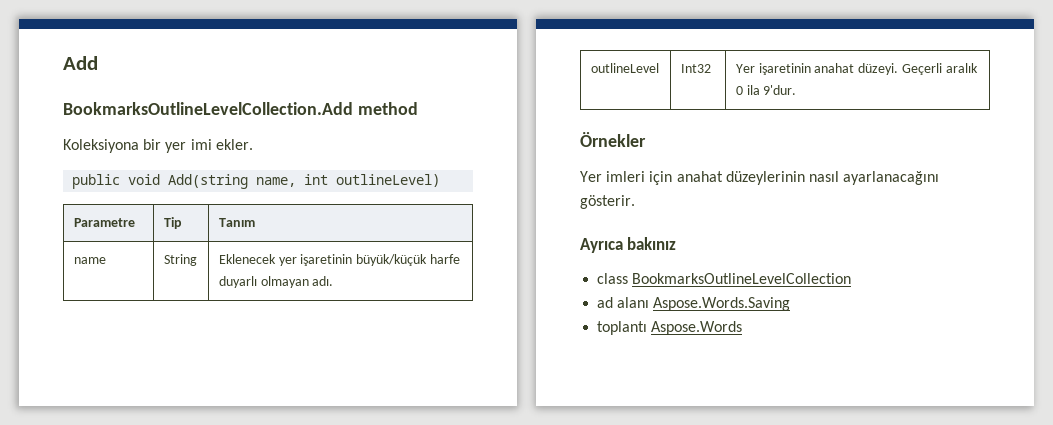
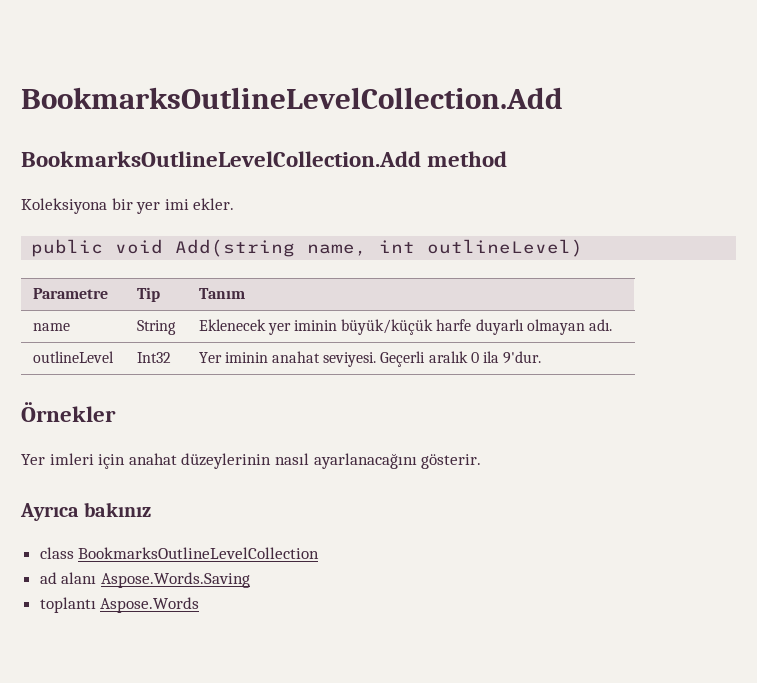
[63,56,98,70] Add -> [21,87,563,109] BookmarksOutlineLevelCollection.Add
[300,254,353,266] işaretinin -> [294,320,338,331] iminin
[758,63,899,75] işaretinin anahat düzeyi. -> [224,351,377,367] iminin anahat seviyesi.

